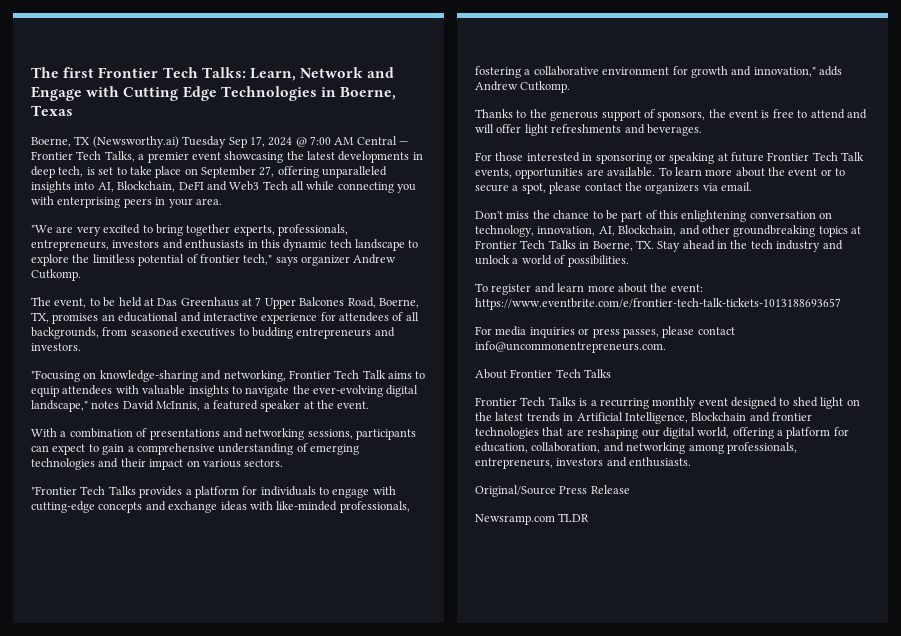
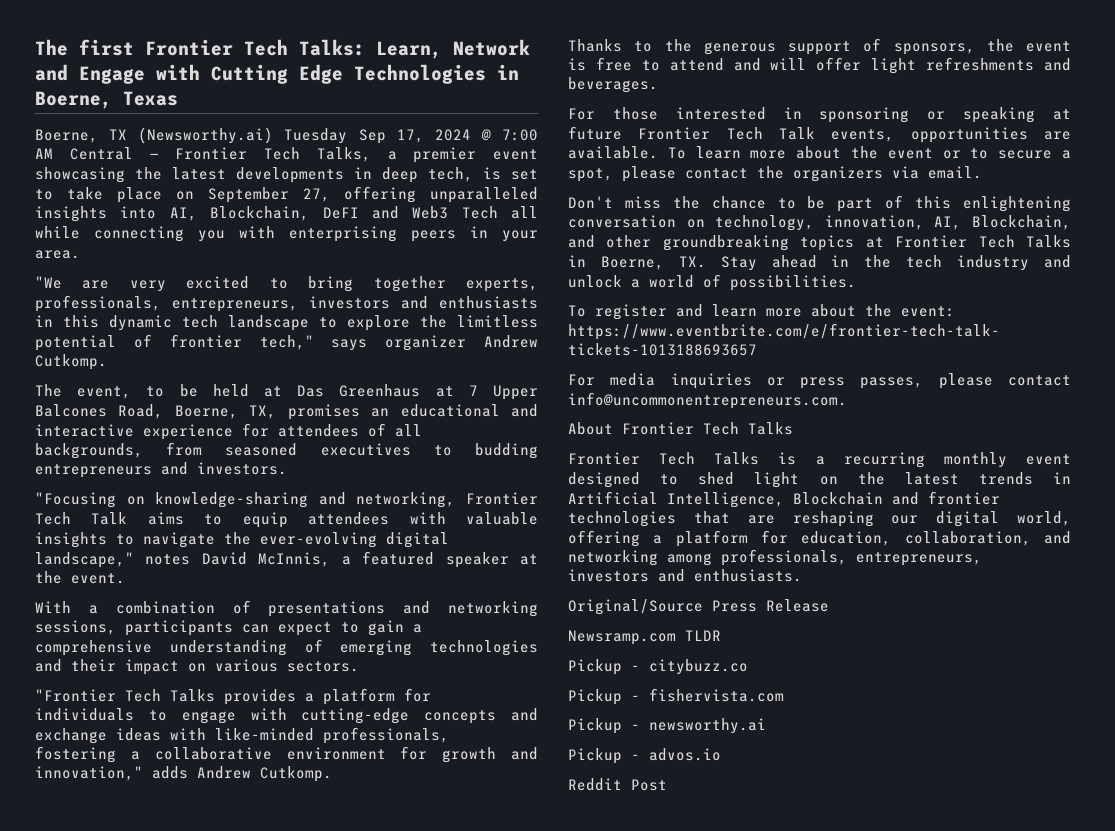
(590, 517) none -> [568,659,748,675] [568,688,784,705] [568,718,766,734] [568,748,721,764] [568,778,667,791] // Pickup - citybuzz.co // Pickup - fishervista.com // Pickup - newsworthy.ai // Pickup - advos.io // Reddit Post

